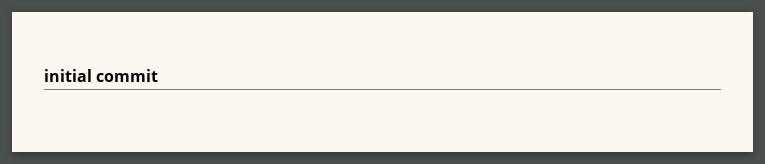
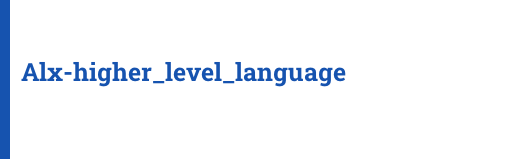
[44,69,159,82] initial commit -> [21,61,346,87] Alx-higher_level_language

